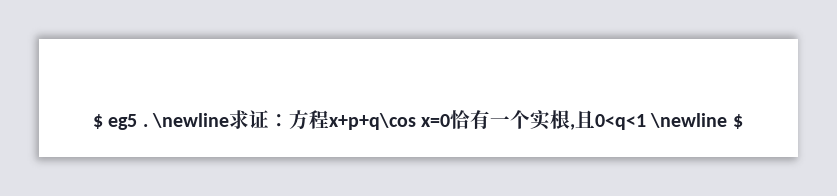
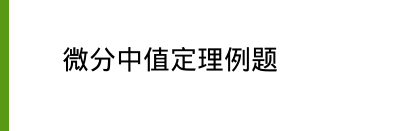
[93,110,743,130] $ eg5 . \newline求证：方程x+p+q\cos x=0恰有一个实根,且0<q<1 \newline $ -> [62,46,278,72] 微分中值定理例题

